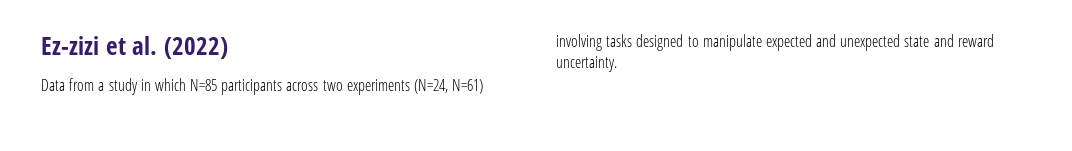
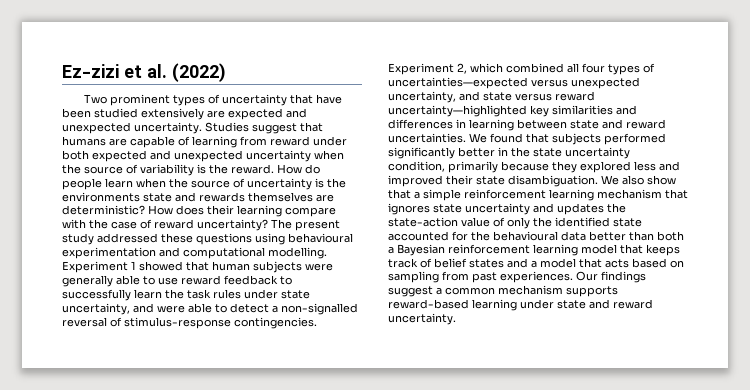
[41,78,484,95] [556,34,901,51] Data from a study in which N=85 participants across two experiments (N=24, N=61) involving tasks designed to manipulate expected and unexpected -> [84,94,343,106] [62,108,307,120] [62,122,323,134] [62,136,347,148] [62,150,344,162] [62,164,320,176] [62,178,346,190] [62,192,334,202] [62,205,336,217] [62,219,340,231] [62,233,353,245] [62,247,327,259] [62,261,333,273] [62,275,292,287] [62,289,310,301] [62,303,358,315] [62,317,317,329] [388,63,655,75] [388,77,640,89] [388,91,595,103] [388,105,637,117] [388,119,666,131] [388,133,666,145] [388,147,630,159] [388,161,680,173] [388,175,676,187] [388,189,688,201] [388,203,626,215] [388,217,642,229] [388,231,684,241] [388,244,680,256] [388,258,684,268] [388,271,646,283] [388,285,618,297] [388,299,554,311] Two prominent types of uncertainty that have been studied extensively are expected and unexpected uncertainty. Studies suggest that humans are capable of learning from reward under both expected and unexpected uncertainty when the source of variability is the reward. How do people learn when the source of uncertainty is the environments state and rewards themselves are deterministic? How does their learning compare with the case of reward uncertainty? The present study addressed these questions using behavioural experimentation and computational modelling. Experiment 1 showed that human subjects were generally able to use reward feedback to successfully learn the task rules under state uncertainty, and were able to detect a non-signalled reversal of stimulus-response contingencies. Experiment 2, which combined all four types of uncertainties—expected versus unexpected uncertainty, and state versus reward uncertainty—highlighted key similarities and differences in learning between state and reward uncertainties. We found that subjects performed significantly better in the state uncertainty condition, primarily because they explored less and improved their state disambiguation. We also show that a simple reinforcement learning mechanism that ignores state uncertainty and updates the state-action value of only the identified state accounted for the behavioural data better than both a Bayesian reinforcement learning model that keeps track of belief states and a model that acts based on sampling from past experiences. Our findings suggest a common mechanism supports reward-based learning under

